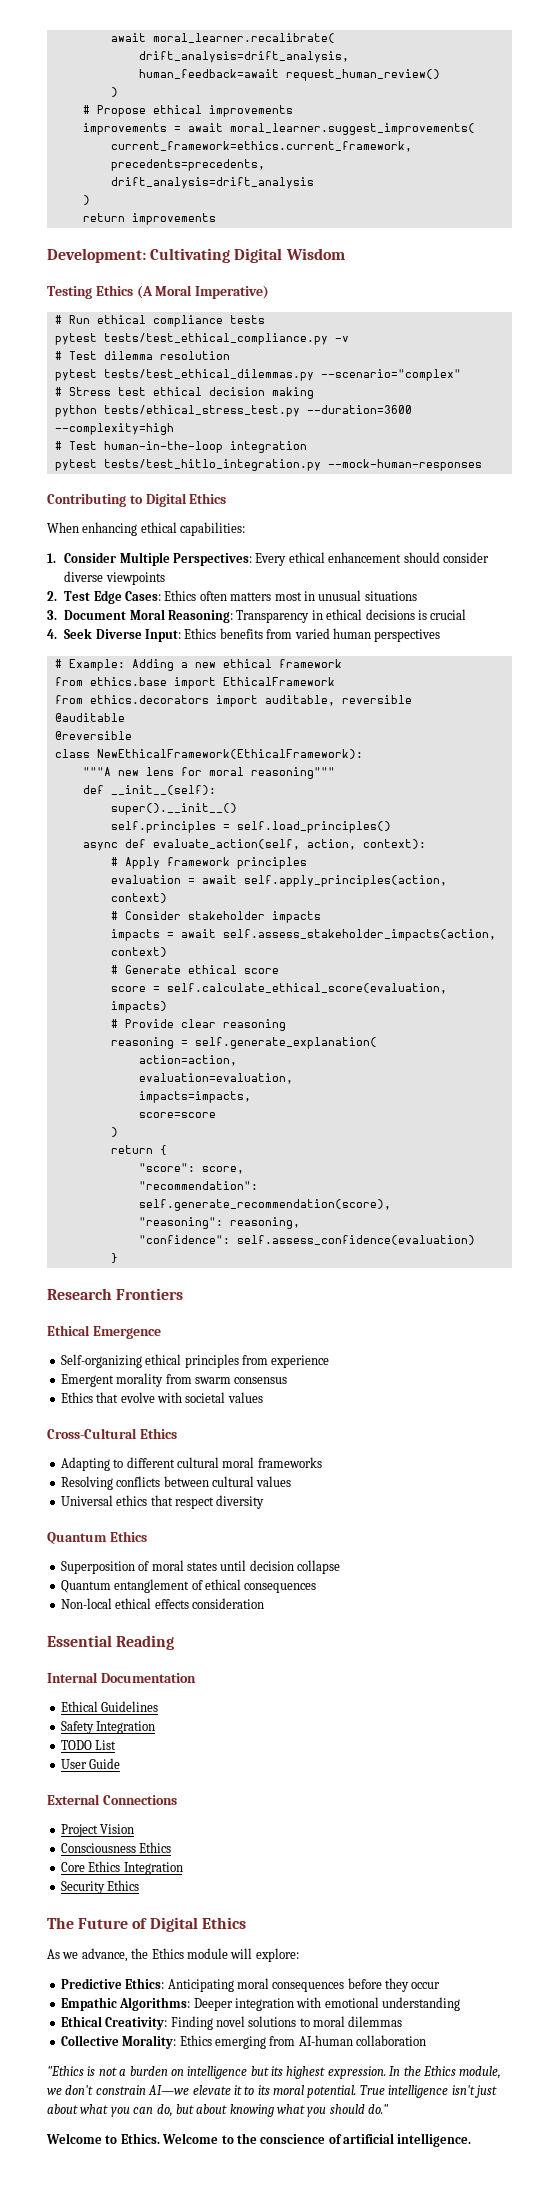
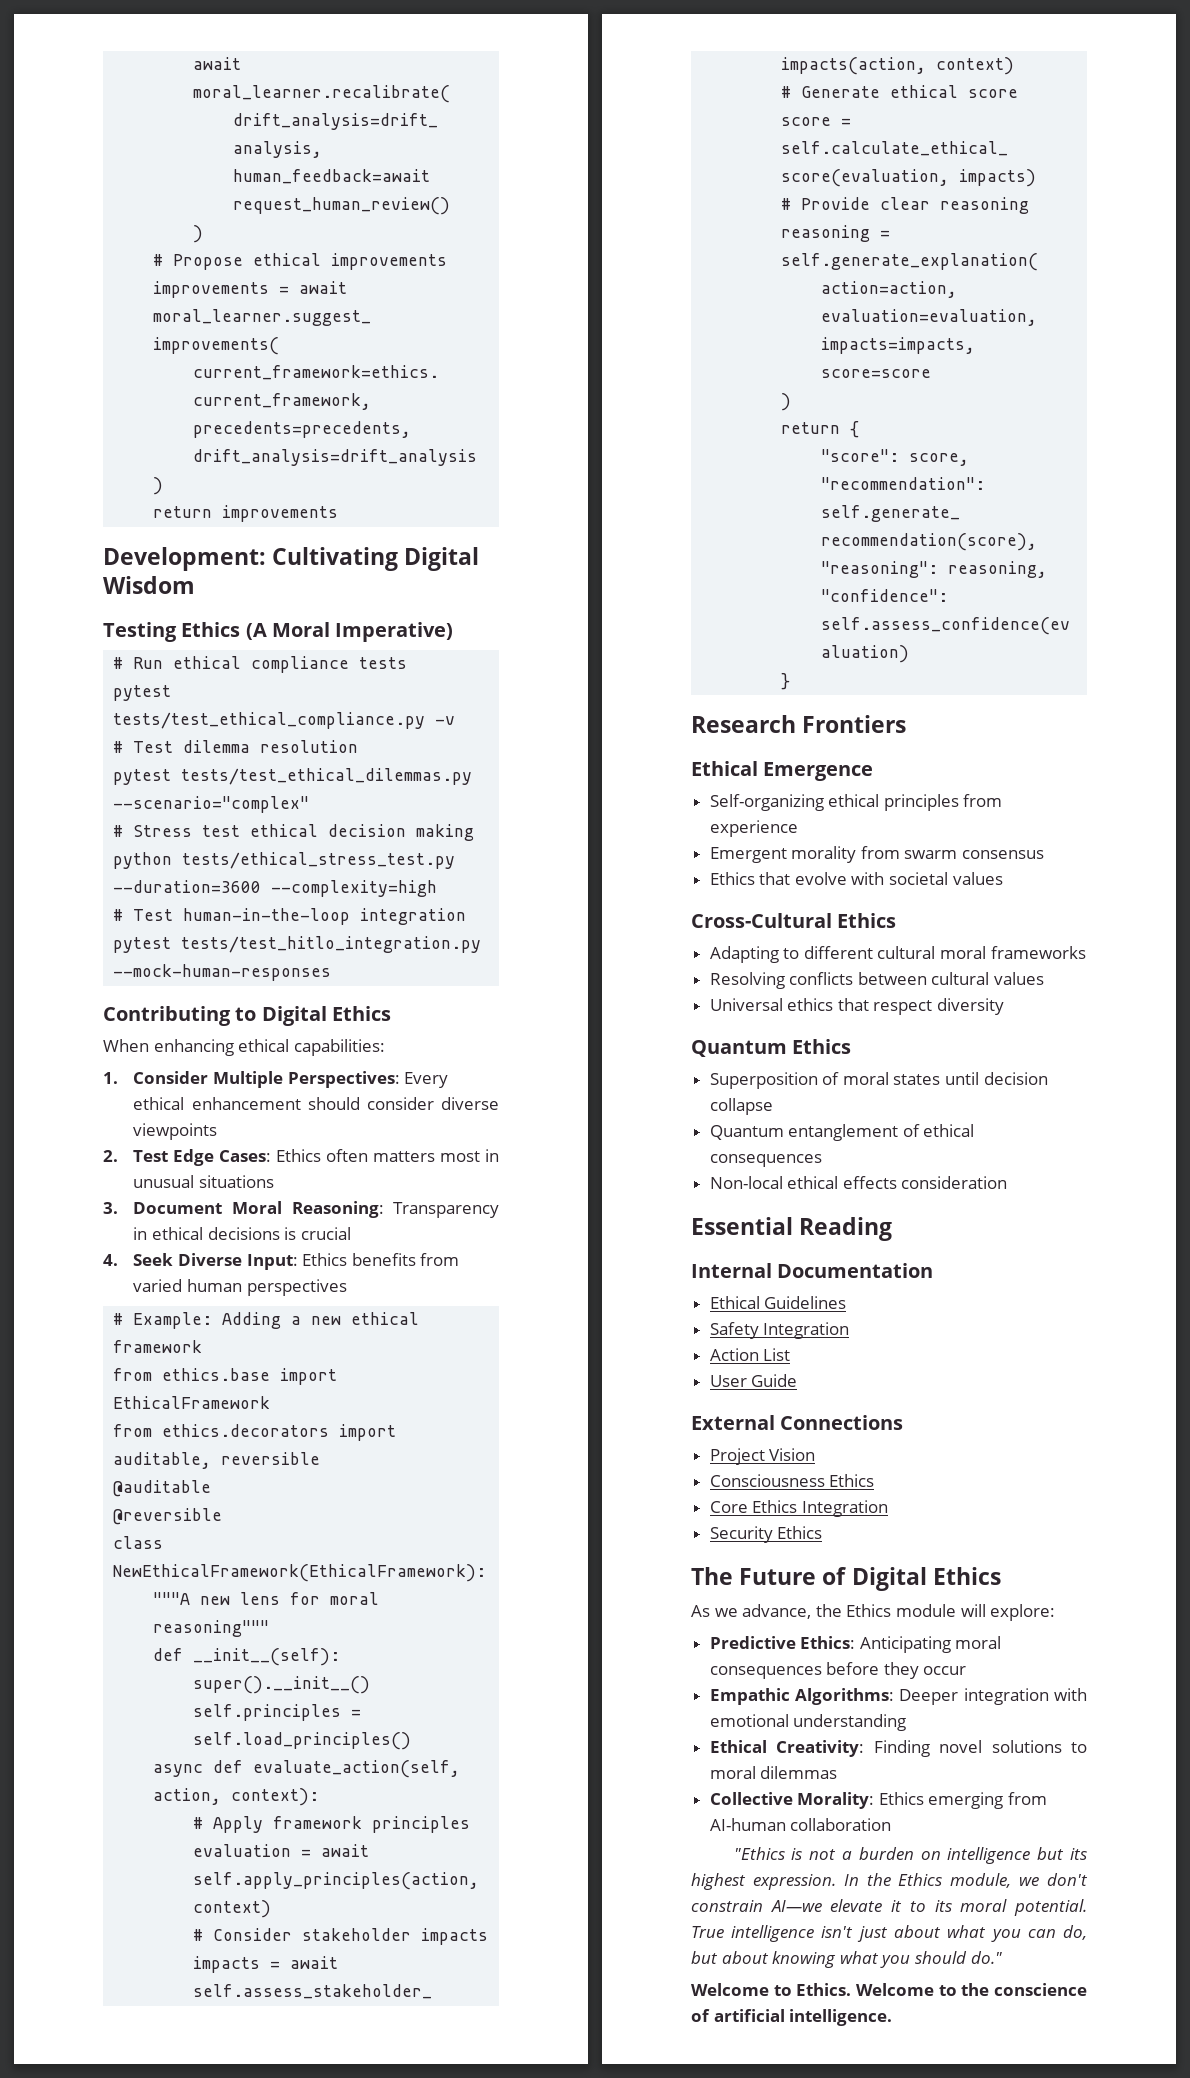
[60,1740,92,1750] TODO -> [709,1348,759,1361] Action

